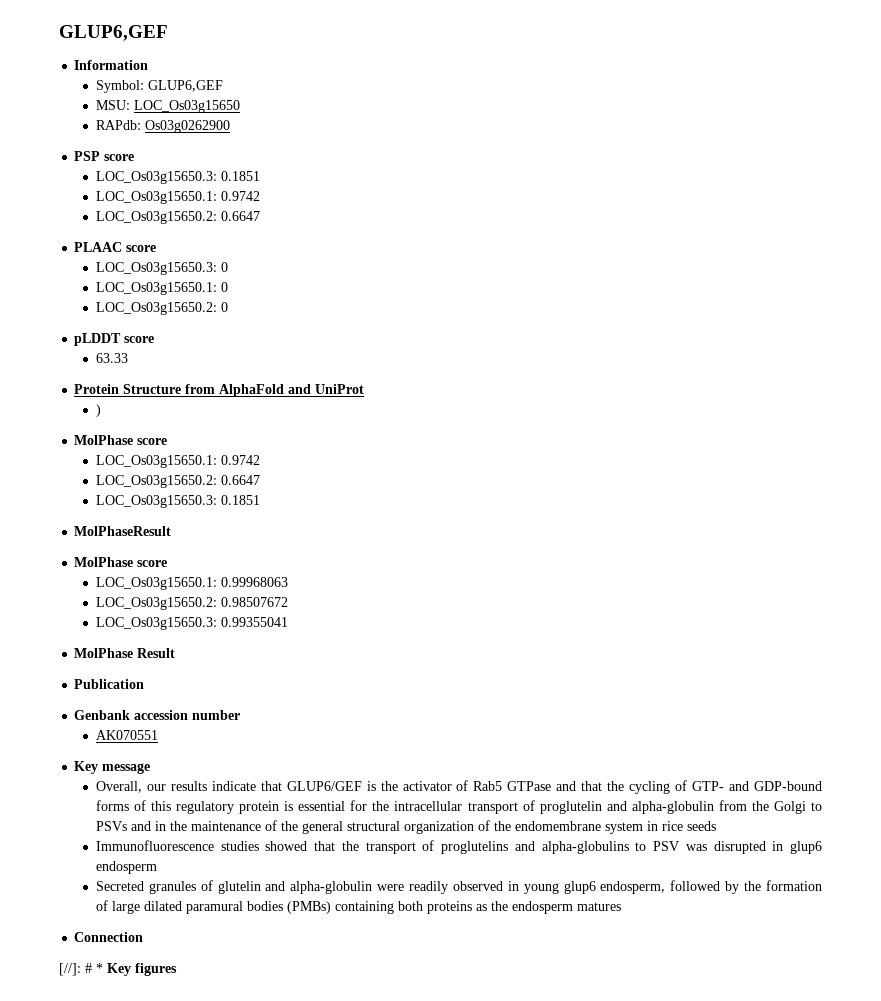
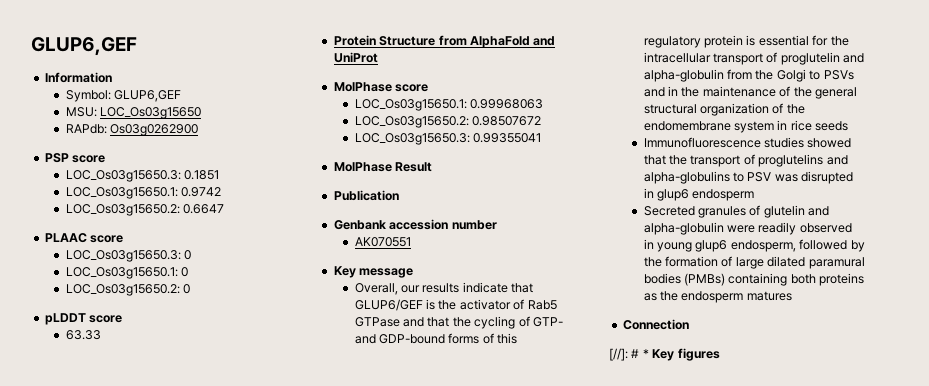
[95,404,101,417] [74,435,168,445] [95,455,260,468] [95,475,260,488] [95,495,260,508] [74,526,172,536] // ) // MolPhase score // LOC_Os03g15650.1: 0.9742 // LOC_Os03g15650.2: 0.6647 // LOC_Os03g15650.3: 0.1851 // MolPhaseResult -> (378, 57) none

